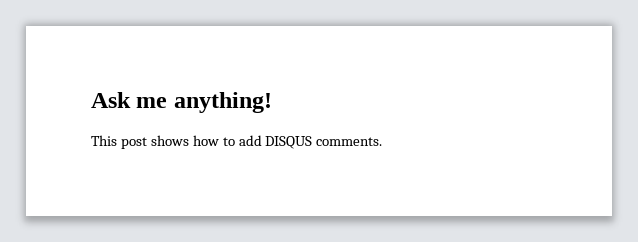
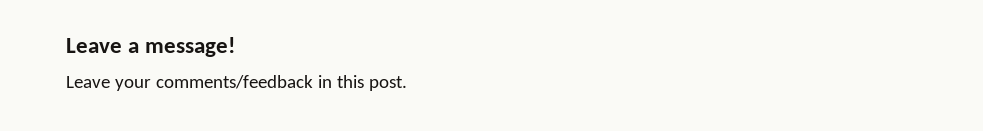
[91,92,272,113] [91,135,383,149] Ask me anything! // This post shows how to add DISQUS comments. -> [66,37,236,57] [66,75,407,91] Leave a message! // Leave your comments/feedback in this post.

